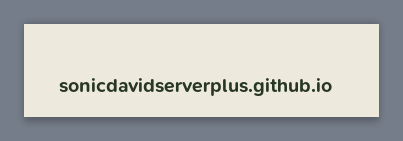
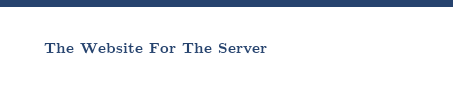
[59,78,332,96] sonicdavidserverplus.github.io -> [44,43,267,54] The Website For The Server

